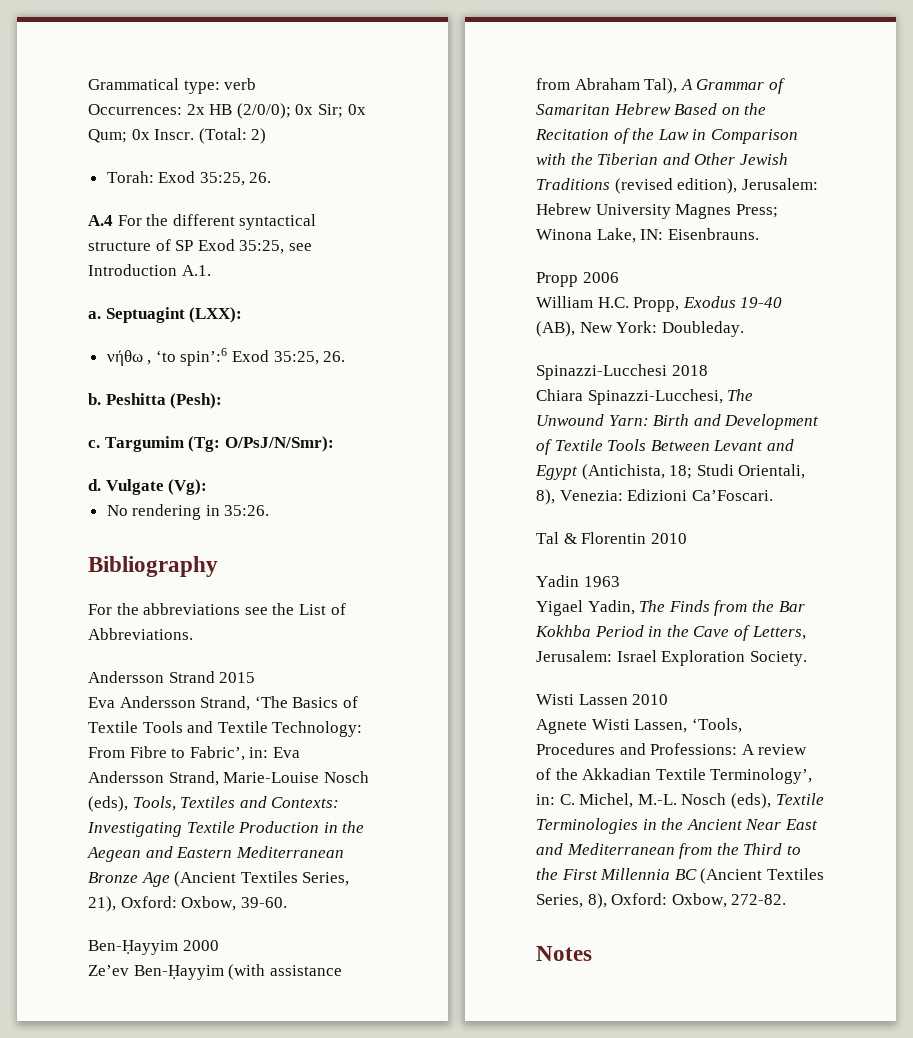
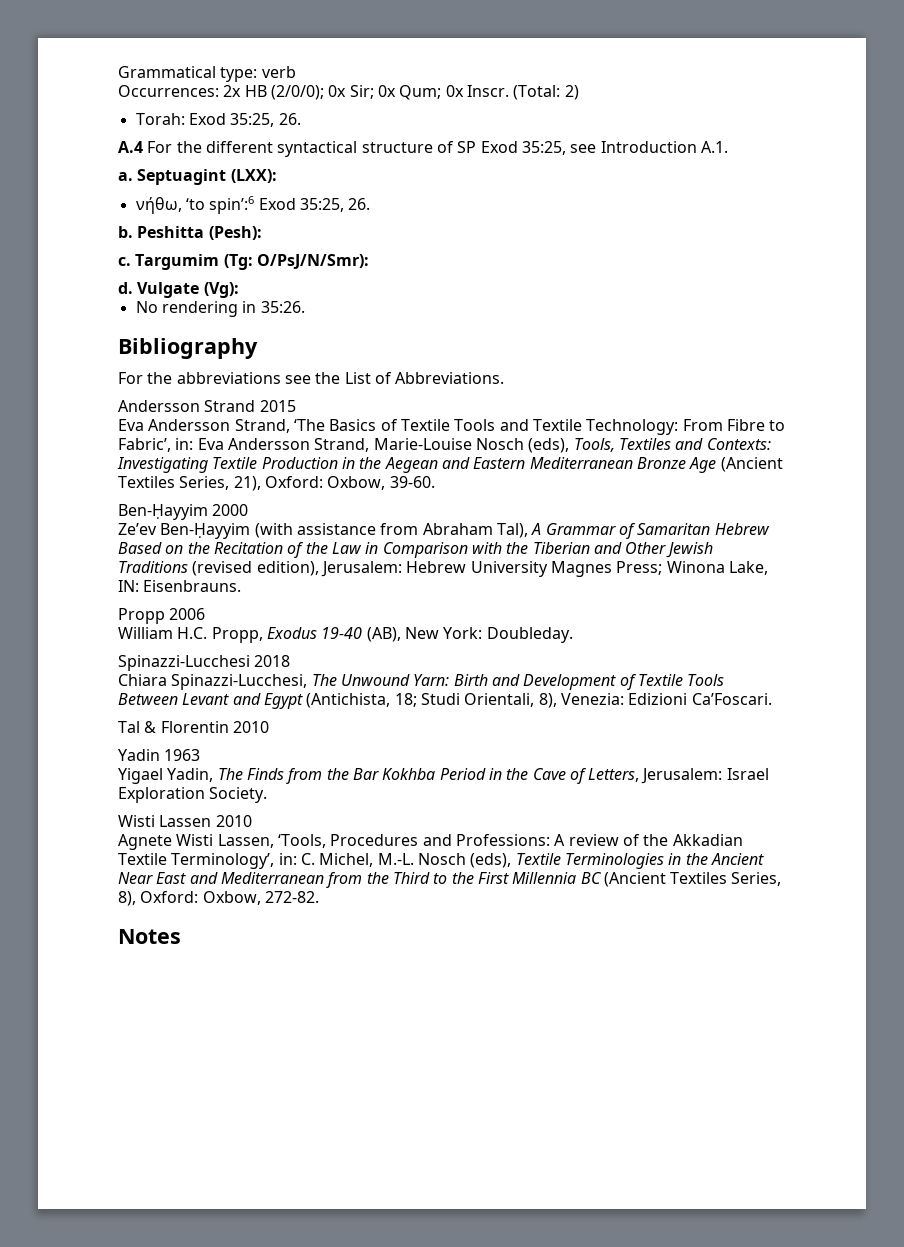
[106,350,152,366] νήθω , -> [135,197,182,214] νήθω,

